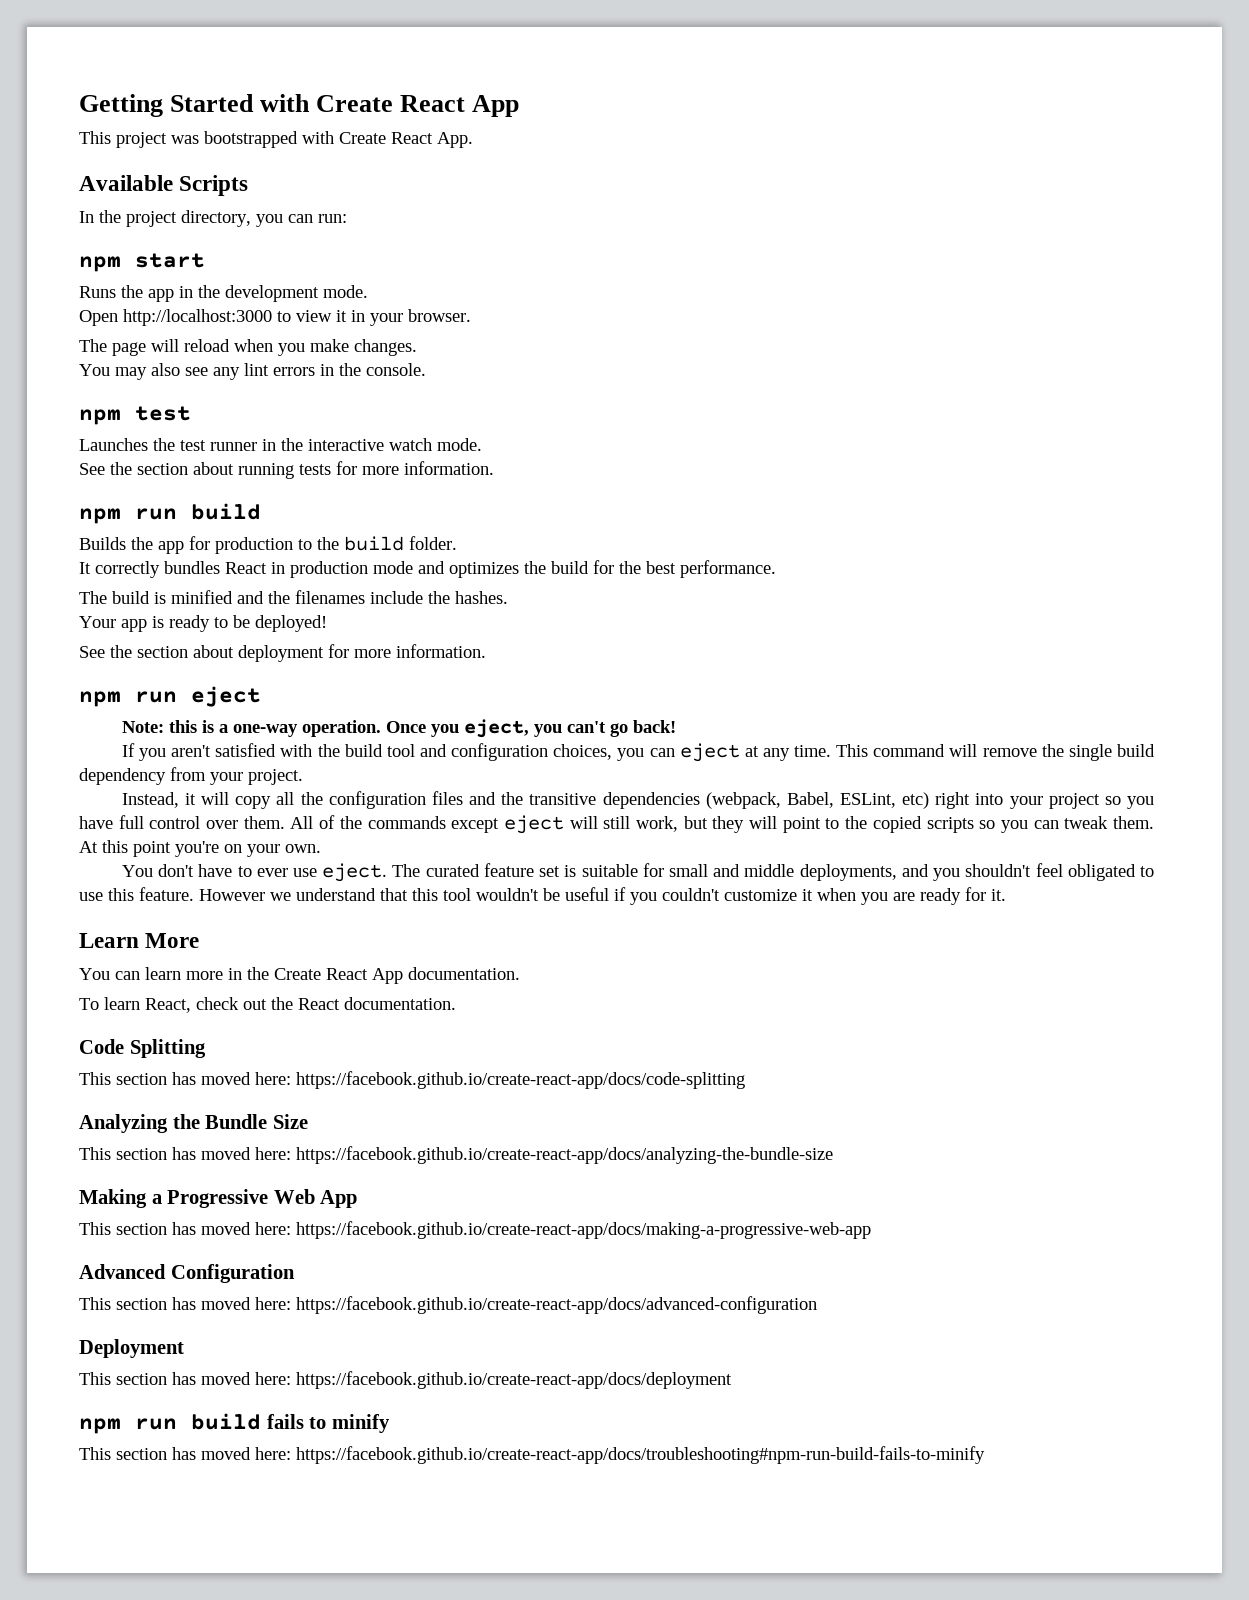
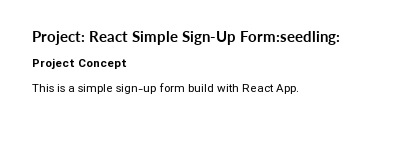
[79,94,520,117] [79,131,473,148] [79,175,249,196] [79,210,347,227] [79,253,205,272] [79,285,368,302] [79,309,471,326] [79,339,417,356] [79,363,426,380] [79,406,191,425] [79,438,482,451] [79,461,494,479] [79,503,261,524] [79,536,457,554] [79,560,776,578] [79,590,508,604] [79,615,327,632] [79,644,486,662] [79,686,261,707] [121,719,676,738] [121,743,1155,762] [79,767,303,785] [121,791,1154,809] [79,815,1155,834] [79,840,321,857] [121,863,1154,882] [79,887,1006,905] [79,933,200,948] [79,967,520,984] [79,997,456,1013] [79,1039,206,1058] [79,1071,745,1089] [79,1114,308,1133] [79,1146,833,1164] [79,1189,358,1208] [79,1221,871,1239] [79,1264,295,1283] [79,1296,817,1314] [79,1339,184,1358] [79,1371,732,1389] [79,1413,390,1434] [79,1446,985,1464] Getting Started with Create React App // This project was bootstrapped with Create React App. // Available Scripts // In the project directory, you can run: // npm start // Runs the app in the development mode. // Open http://localhost:3000 to view it in your browser. // The page will reload when you make changes. // You may also see any lint errors in the console. // npm test // Launches the test runner in the interactive watch mode. // See the section about running tests for more information. // npm run build // Builds the app for production to the build folder. // It correctly bundles React in production mode and optimizes the build for the best performance. // The build is minified and the filenames include the hashes. // Your app is ready to be deployed! // See the section about deployment for more information. // npm run eject // Note: this is a one-way operation. Once you eject, you can't go back! // If you aren't satisfied with the build tool and configuration choices, you can eject at any time. This command will remove the single build dependency from your project. // Instead, it will copy all the configuration files and the transitive dependencies (webpack, Babel, ESLint, etc) right into your project so you have full control over them. All of the commands except eject will still work, but they will point to the copied scripts so you can tweak them. At this point you're on your own. // You don't have to ever use eject. The curated feature set is suitable for small and middle deployments, and you shouldn't feel obligated to use this feature. However we understand that this tool wouldn't be useful if you couldn't customize it when you are ready for it. // Learn More // You can learn more in the Create React App documentation. // To learn React, check out the React documentation. // Code Splitting // This section has moved here: https://facebook.github.io/create-react-app/docs/code-splitting // Analyzing the Bundle Size // This section has moved here: https://facebook.github.io/create-react-app/docs/analyzing-the-bundle-size // Making a Progressive Web App // This section has moved here: https://facebook.github.io/create-react-app/docs/making-a-progressive-web-app // Advanced Configuration // This section has moved here: https://facebook.github.io/create-react-app/docs/advanced-configuration // Deployment // This section has moved here: https://facebook.github.io/create-react-app/docs/deployment // npm run build fails to minify // This section has moved here: https://facebook.github.io/create-react-app/docs/troubleshooting#npm-run-build-fails-to-minify -> [32,31,340,45] [32,58,128,69] [32,83,299,94] Project: React Simple Sign-Up Form:seedling: // Project Concept // This is a simple sign-up form build with React App.

